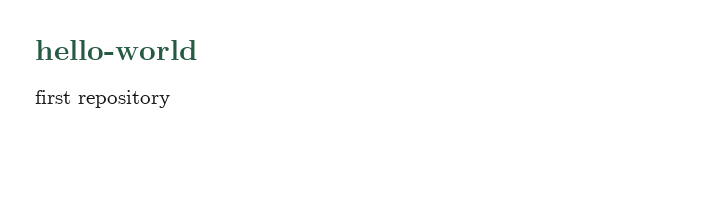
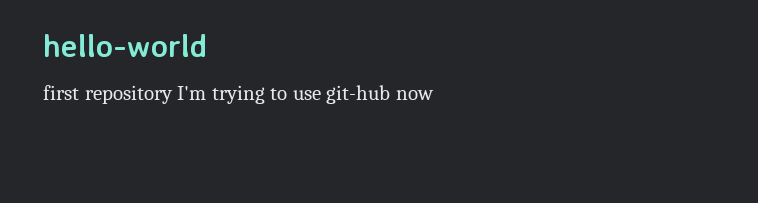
(170, 99) none -> [177,85,434,104] I'm trying to use git-hub now

